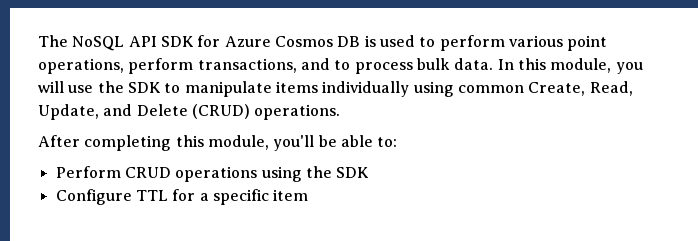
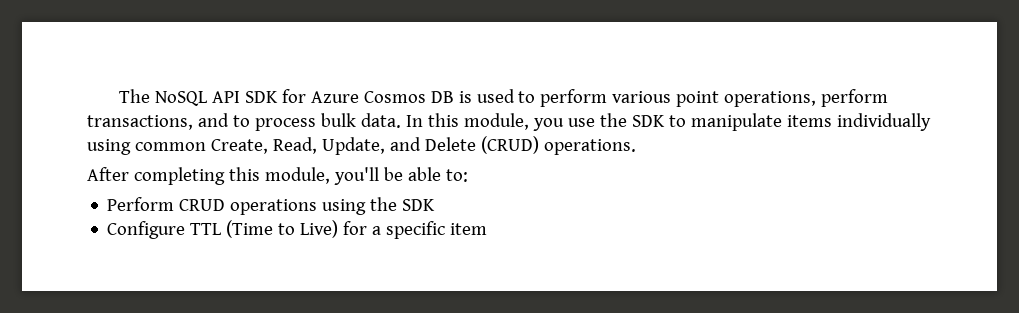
[38,81,64,93] will -> (564, 124) none
(168, 195) none -> [226,220,339,238] (Time to Live)

